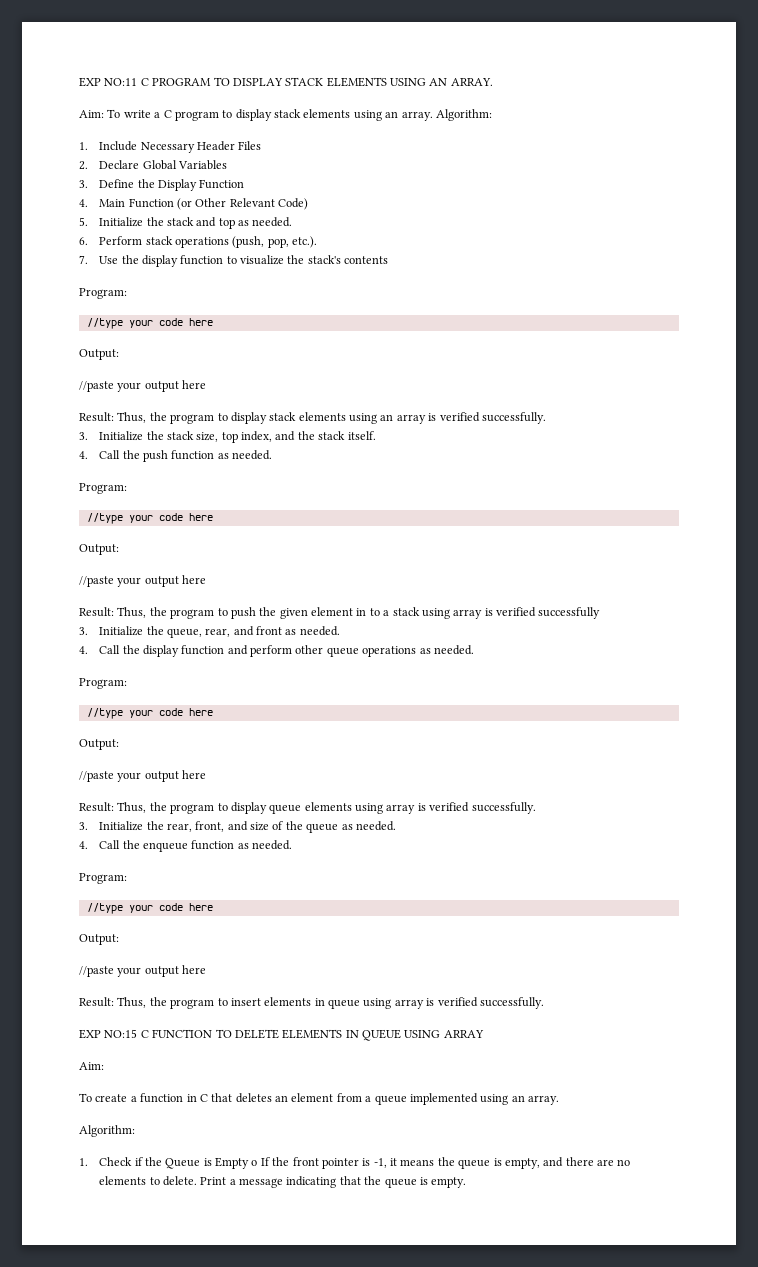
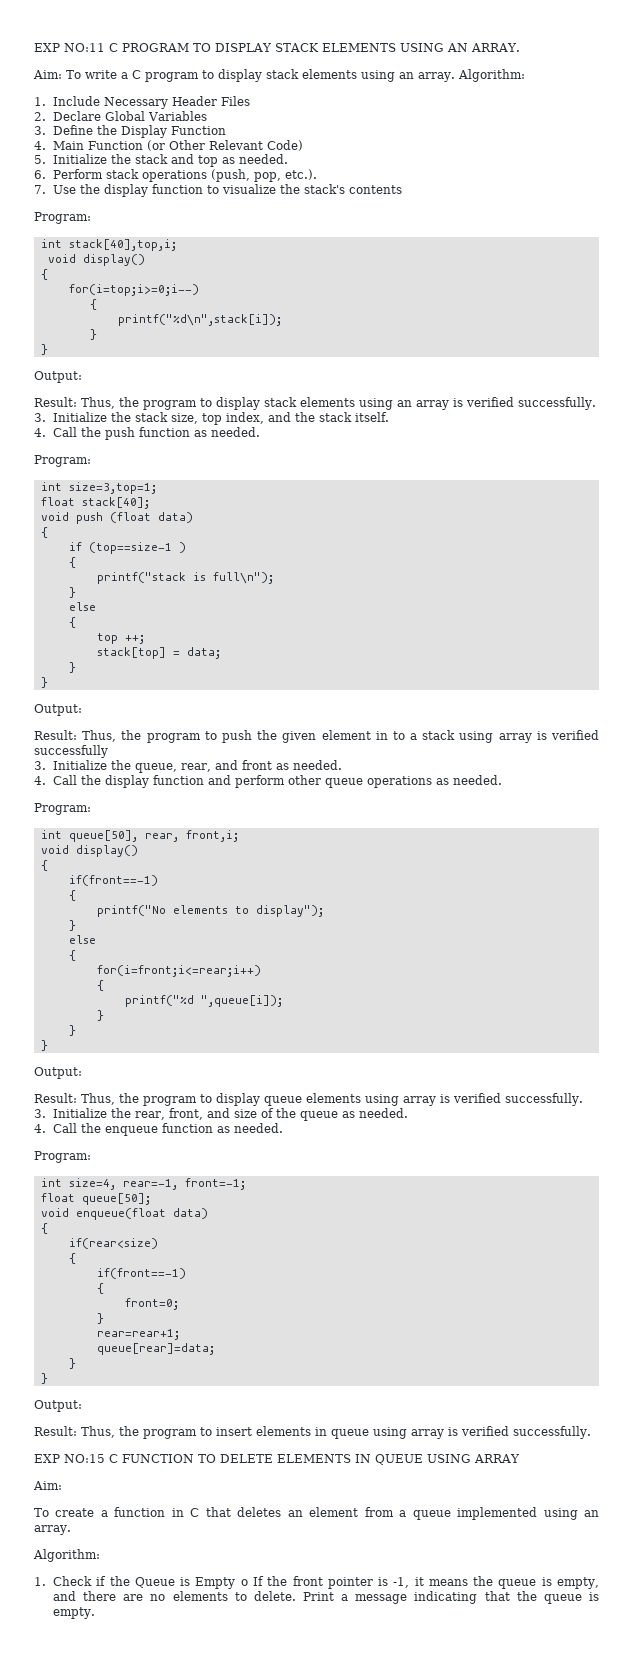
[86,318,213,329] [79,349,119,360] [79,380,207,392] //type your code here // Output: // //paste your output here -> [40,239,177,251] [47,254,145,266] [40,269,48,280] [68,284,199,296] [89,299,97,310] [117,314,282,326] [89,329,97,340] [40,344,48,355] [34,371,82,383] int stack[40],top,i; // void display() // { // for(i=top;i>=0;i--) // { // printf("%d\n",stack[i]); // } // } // Output:
[86,513,213,524] [79,544,119,555] [79,575,207,587] //type your code here // Output: // //paste your output here -> [40,482,157,494] [40,497,150,509] [40,512,193,524] [40,527,48,538] [68,542,186,554] [68,557,76,568] [96,572,274,584] [68,587,76,598] [68,602,96,611] [68,617,76,628] [96,633,145,644] [96,647,221,659] [68,662,76,673] [40,677,48,688] [34,704,82,716] int size=3,top=1; // float stack[40]; // void push (float data) // { // if (top==size-1 ) // { // printf("stack is full\n"); // } // else // { // top ++; // stack[top] = data; // } // } // Output:
[86,708,213,719] [79,739,119,750] [79,770,207,782] //type your code here // Output: // //paste your output here -> [40,830,239,842] [40,845,138,857] [40,860,48,871] [68,875,158,886] [68,890,76,901] [96,905,324,917] [68,920,76,931] [68,935,96,944] [68,950,76,961] [96,965,261,977] [96,980,104,991] [124,995,283,1007] [96,1010,104,1021] [68,1025,76,1036] [40,1040,48,1051] [34,1067,82,1079] int queue[50], rear, front,i; // void display() // { // if(front==-1) // { // printf("No elements to display"); // } // else // { // for(i=front;i<=rear;i++) // { // printf("%d ",queue[i]); // } // } // } // Output:
[86,903,213,914] [79,934,119,945] [79,965,207,977] //type your code here // Output: // //paste your output here -> [40,1178,246,1190] [40,1193,151,1205] [40,1208,208,1220] [40,1223,48,1234] [68,1238,158,1249] [68,1253,76,1264] [96,1268,186,1279] [96,1283,104,1294] [124,1298,179,1310] [96,1313,104,1324] [96,1329,180,1340] [96,1343,215,1355] [68,1358,76,1369] [40,1373,48,1384] [34,1400,82,1412] int size=4, rear=-1, front=-1; // float queue[50]; // void enqueue(float data) // { // if(rear<size) // { // if(front==-1) // { // front=0; // } // rear=rear+1; // queue[rear]=data; // } // } // Output:

